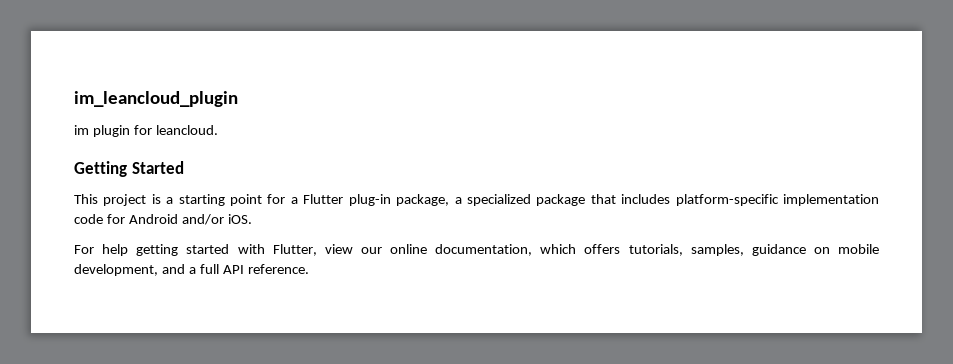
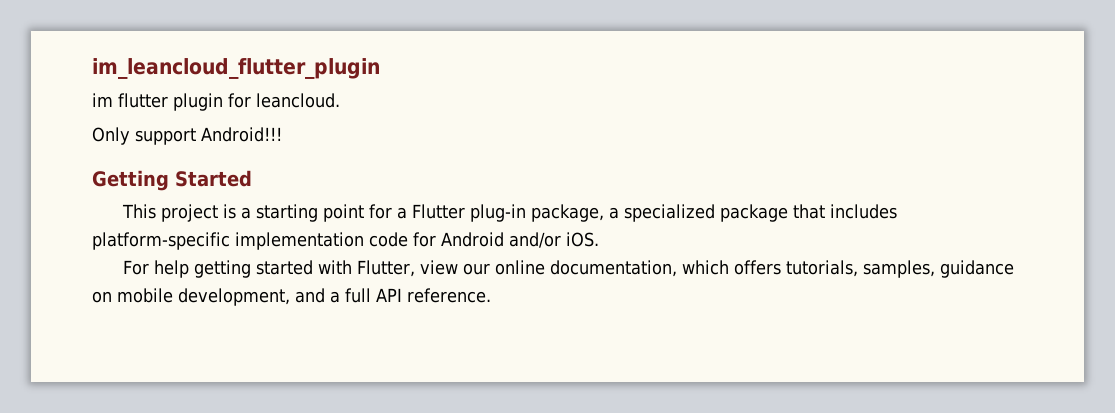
[74,91,238,107] im_leancloud_plugin -> [92,58,380,79] im_leancloud_flutter_plugin
(89, 130) none -> [118,93,168,108] flutter
(218, 130) none -> [92,127,282,145] // Only support Android!!!

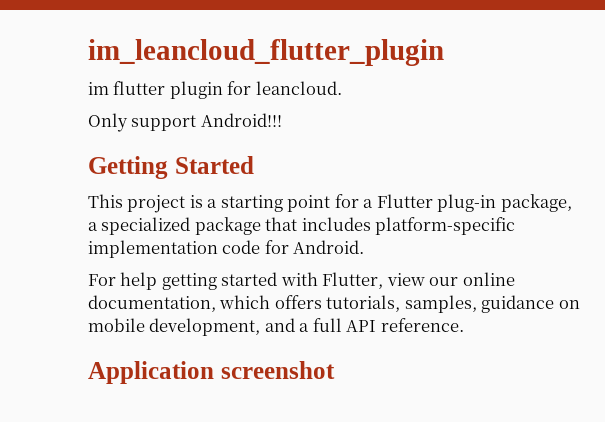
[441,232,599,248] Android and/or iOS. -> [293,240,365,254] Android.
(491, 295) none -> [88,361,335,384] // Application screenshot

